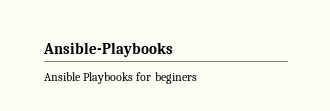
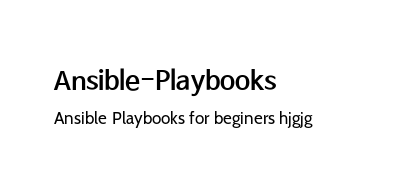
(197, 78) none -> [279,111,314,128] hjgjg

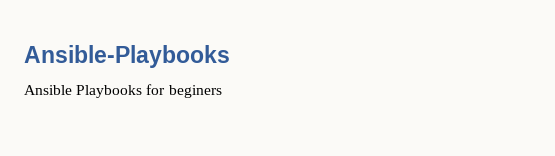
[279,111,314,128] hjgjg -> (222, 91) none

